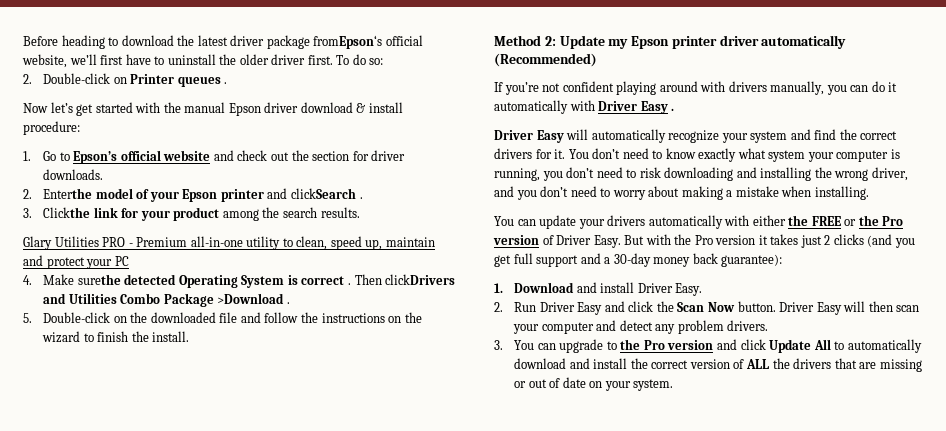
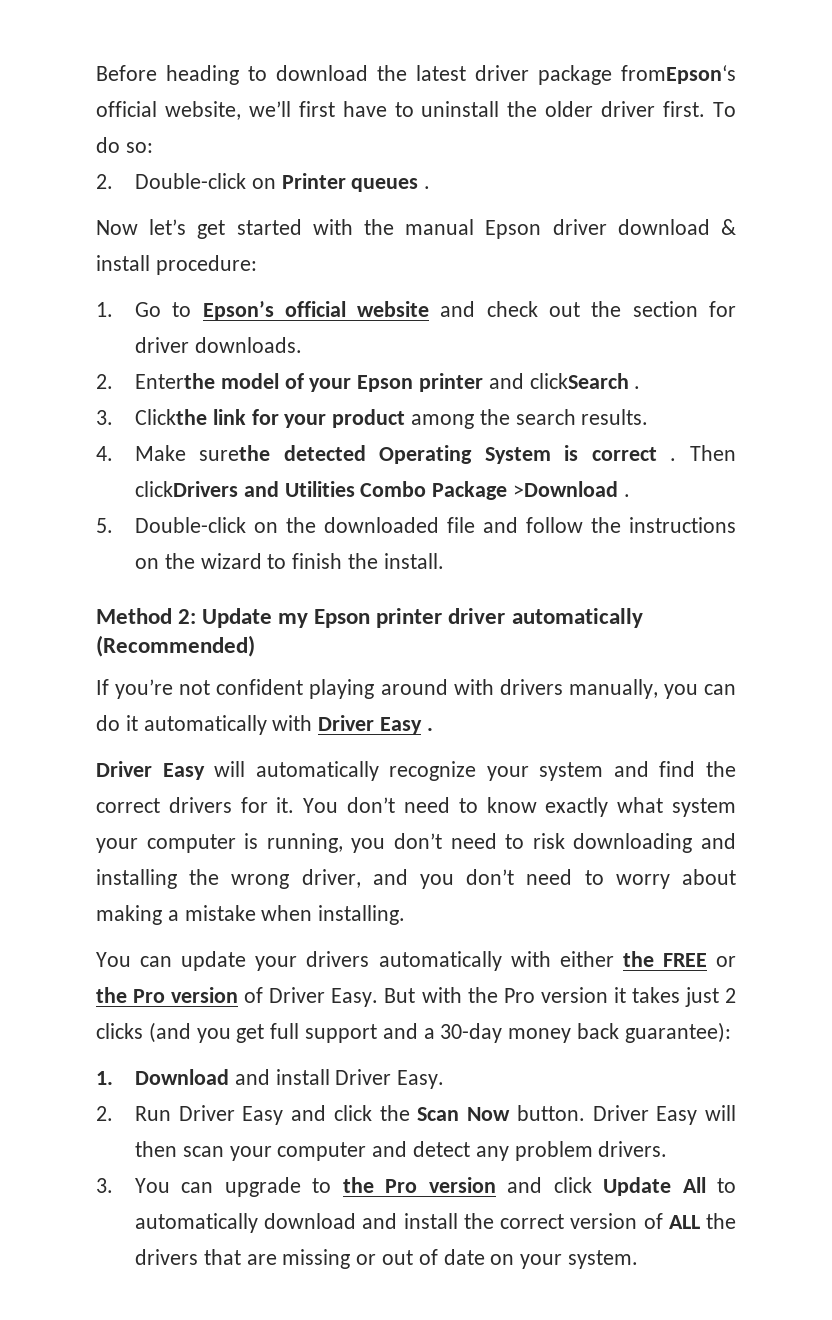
[23,236,435,250] [23,255,129,269] // Glary Utilities PRO - Premium all-in-one utility to clean, speed up, maintain and protect your PC -> (649, 417) none

